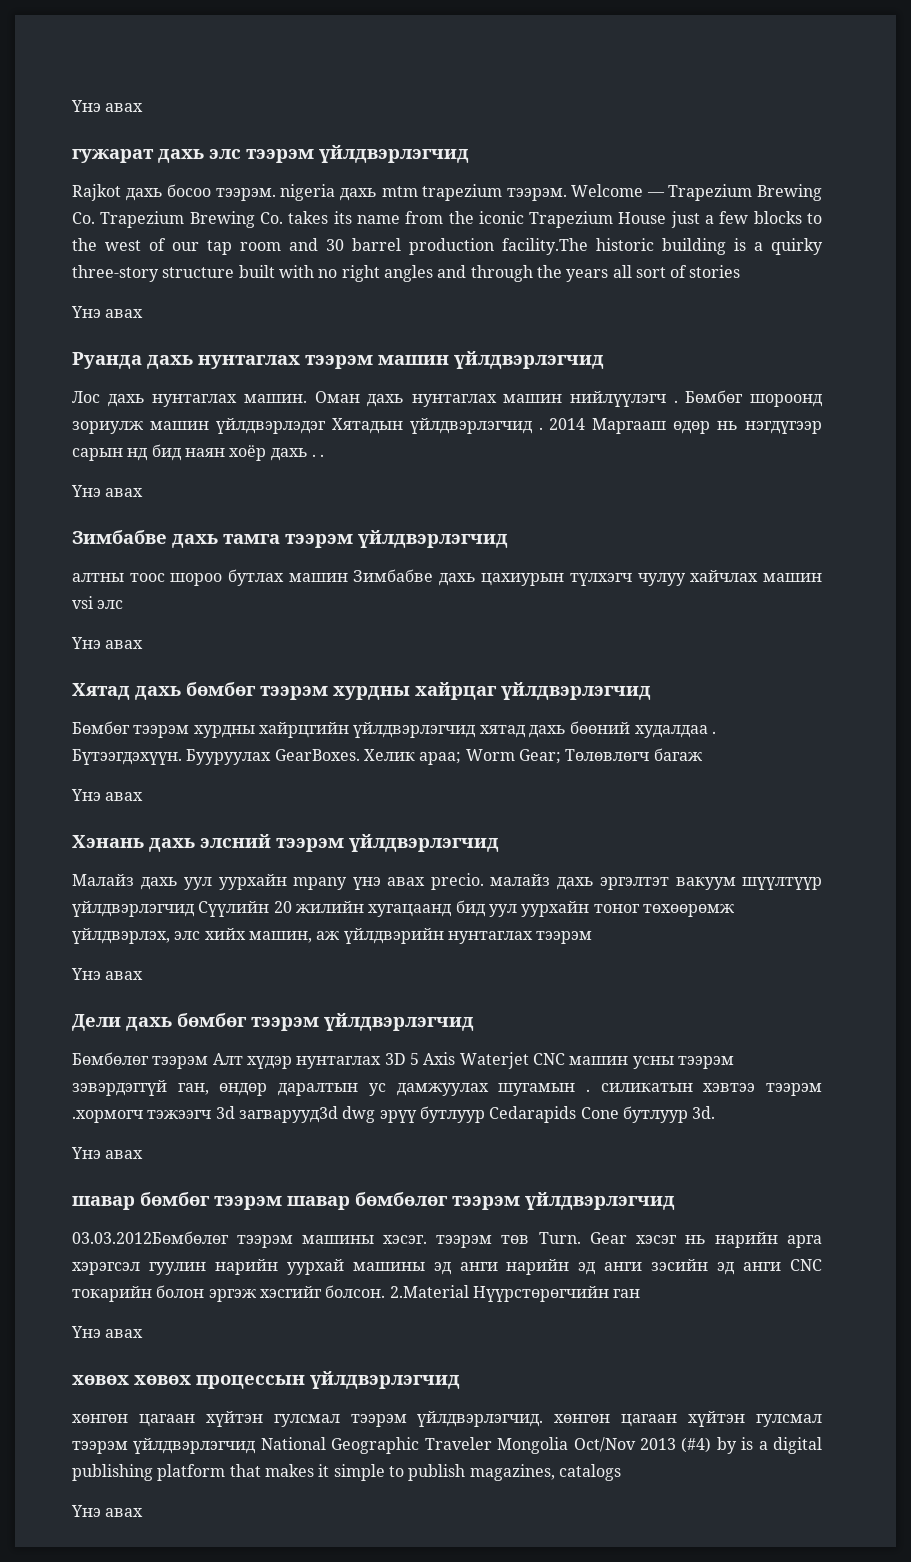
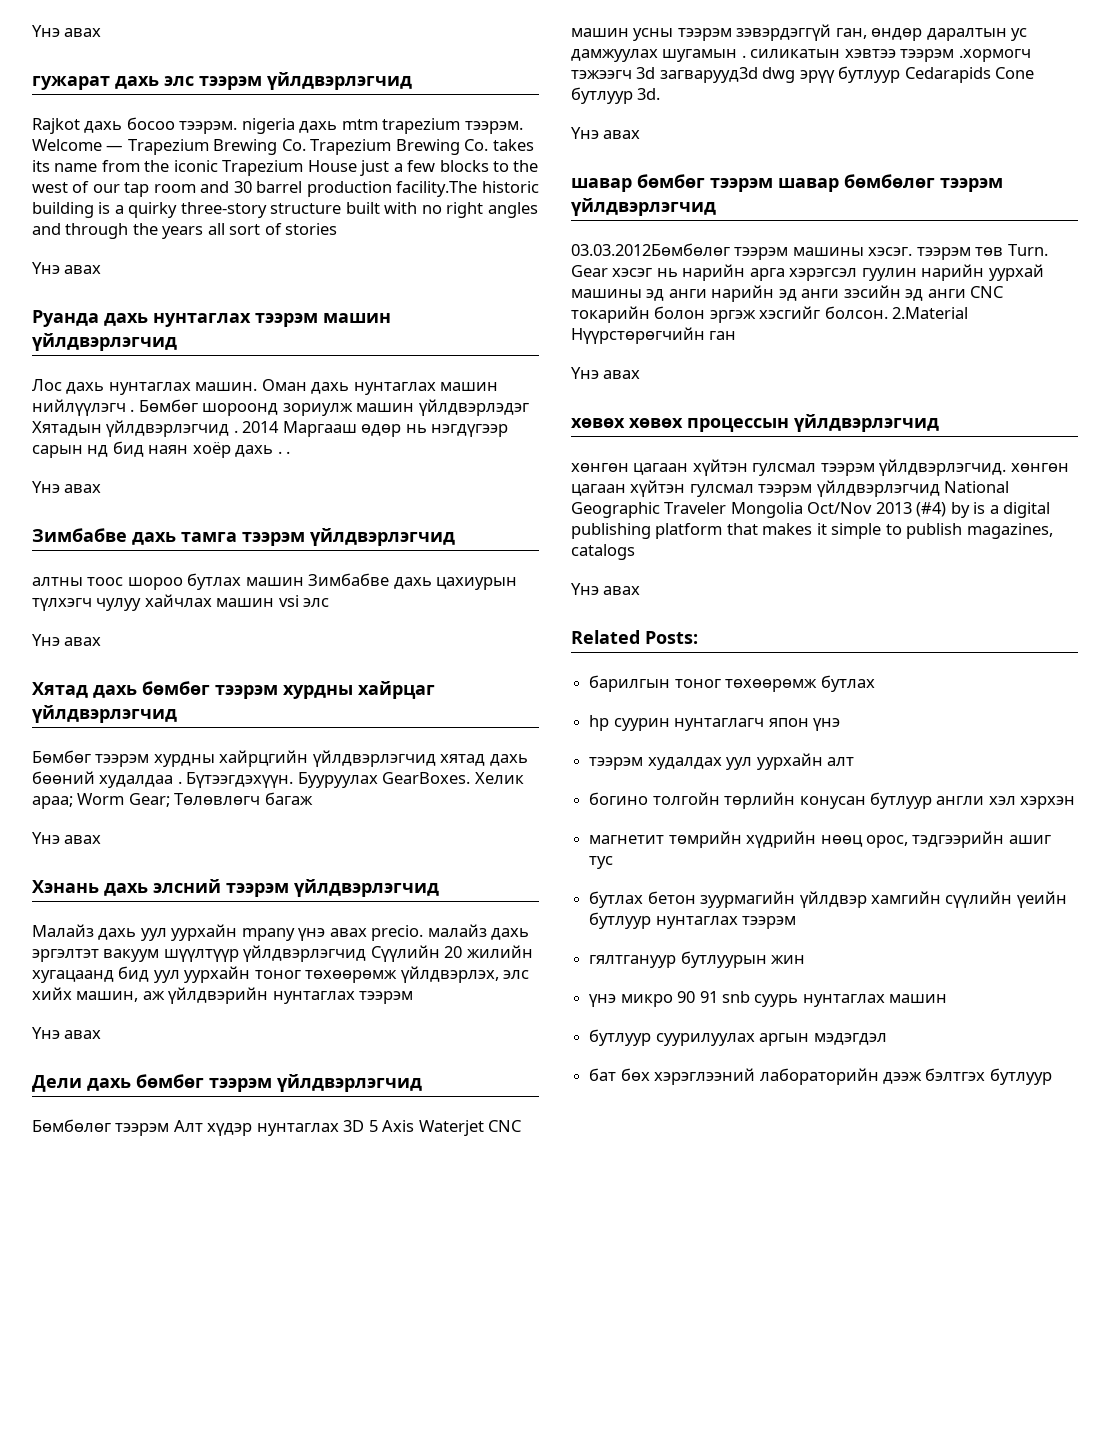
(144, 1512) none -> [571,630,698,644] [589,675,875,692] [589,715,840,731] [589,753,854,770] [589,792,1076,809] [589,831,1051,848] [589,856,614,869] [589,891,1067,908] [589,912,797,929] [589,951,806,968] [589,991,948,1007] [589,1029,887,1046] [589,1068,1052,1085] // Related Posts: // барилгын тоног төхөөрөмж бутлах // hp суурин нунтаглагч япон үнэ // тээрэм худалдах уул уурхайн алт // богино толгойн төрлийн конусан бутлуур англи хэл хэрхэн // магнетит төмрийн хүдрийн нөөц орос, тэдгээрийн ашиг тус // бутлах бетон зуурмагийн үйлдвэр хамгийн сүүлийн үеийн бутлуур нунтаглах тээрэм // гялтгануур бутлуурын жин // үнэ микро 90 91 snb суурь нунтаглах машин // бутлуур суурилуулах аргын мэдэгдэл // бат бөх хэрэглээний лабораторийн дээж бэлтгэх бутлуур

